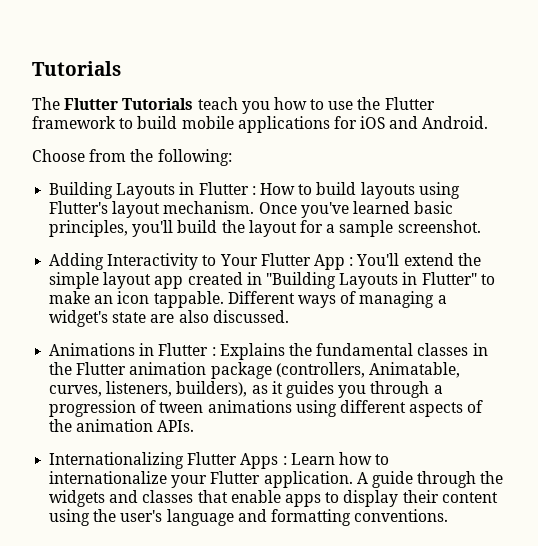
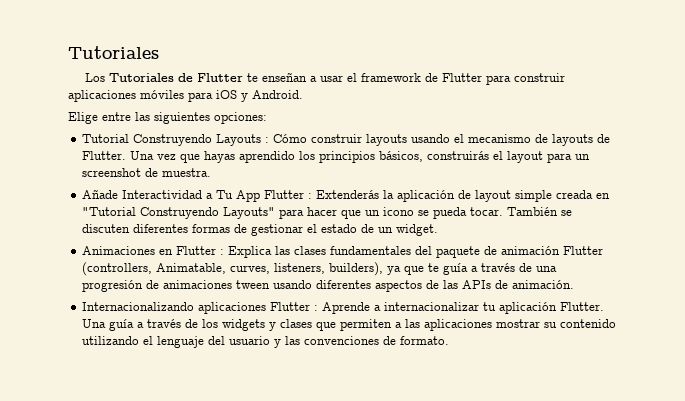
[32,61,121,76] [32,97,435,114] [32,116,489,133] [32,149,232,166] [49,182,460,199] [49,201,454,218] [49,220,481,237] [49,253,481,270] [49,272,495,289] [49,291,447,308] [49,310,289,327] [49,343,488,360] [49,362,272,379] Tutorials // The Flutter Tutorials teach you how to use the Flutter framework to build mobile applications for iOS and Android. // Choose from the following: // Building Layouts in Flutter : How to build layouts using Flutter's layout mechanism. Once you've learned basic principles, you'll build the layout for a sample screenshot. // Adding Interactivity to Your Flutter App : You'll extend the simple layout app created in "Building Layouts in Flutter" to make an icon tappable. Different ways of managing a widget's state are also discussed. // Animations in Flutter : Explains the fundamental classes in the Flutter animation package -> [68,46,159,59] [85,72,566,85] [68,90,303,102] [68,112,267,124] [82,134,611,146] [82,151,591,163] [82,168,212,177] [82,189,611,202] [82,207,573,219] [82,224,439,236] [82,246,604,258] Tutoriales // Los Tutoriales de Flutter te enseñan a usar el framework de Flutter para construir aplicaciones móviles para iOS y Android. // Elige entre las siguientes opciones: // Tutorial Construyendo Layouts : Cómo construir layouts usando el mecanismo de layouts de Flutter. Una vez que hayas aprendido los principios básicos, construirás el layout para un screenshot de muestra. // Añade Interactividad a Tu App Flutter : Extenderás la aplicación de layout simple creada en "Tutorial Construyendo Layouts" para hacer que un icono se pueda tocar. También se discuten diferentes formas de gestionar el estado de un widget. // Animaciones en Flutter : Explica las clases fundamentales del paquete de animación Flutter
[251,381,443,398] [49,400,484,417] [49,419,195,432] [49,452,390,469] [49,471,504,488] [49,490,498,507] [49,509,449,526] as it guides you through a progression of tween animations using different aspects of the animation APIs. // Internationalizing Flutter Apps : Learn how to internationalize your Flutter application. A guide through the widgets and classes that enable apps to display their content using the user's language and formatting conventions. -> [387,263,558,275] [82,280,575,292] [82,302,605,314] [82,319,617,331] [82,336,450,348] ya que te guía a través de una progresión de animaciones tween usando diferentes aspectos de las APIs de animación. // Internacionalizando aplicaciones Flutter : Aprende a internacionalizar tu aplicación Flutter. Una guía a través de los widgets y clases que permiten a las aplicaciones mostrar su contenido utilizando el lenguaje del usuario y las convenciones de formato.

